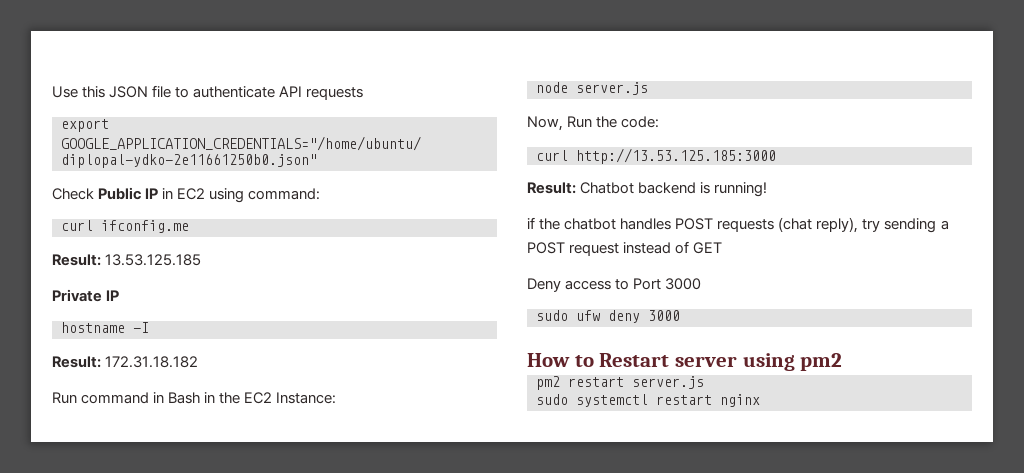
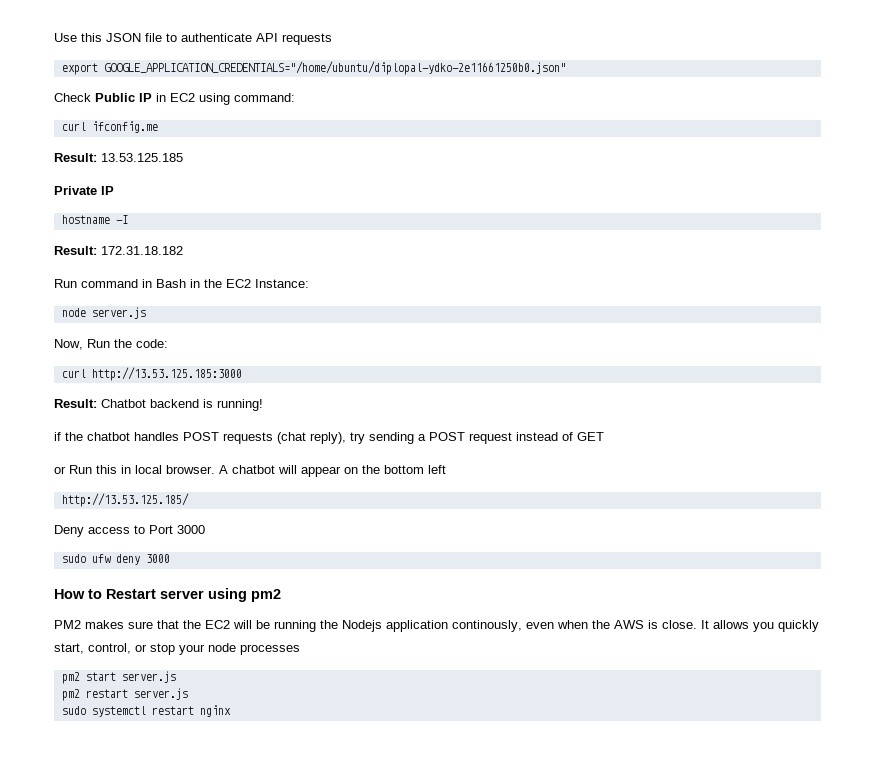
(723, 248) none -> [54,465,446,477] [61,493,189,507] // or Run this in local browser. A chatbot will appear on the bottom left // http://13.53.125.185/
(843, 362) none -> [54,620,819,632] [54,643,300,655] [61,671,176,684] // PM2 makes sure that the EC2 will be running the Nodejs application continously, even when the AWS is close. It allows you quickly start, control, or stop your node processes // pm2 start server.js

